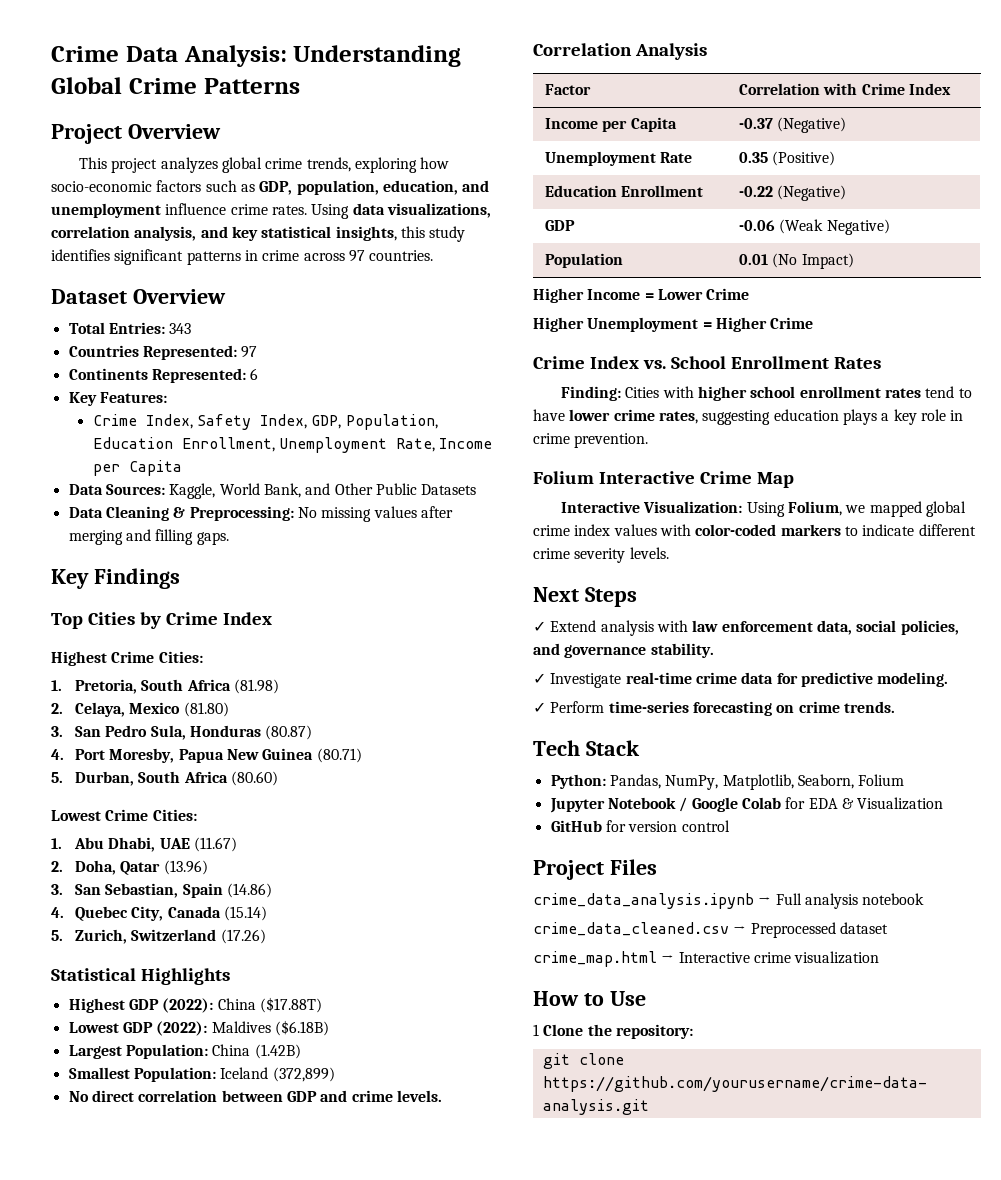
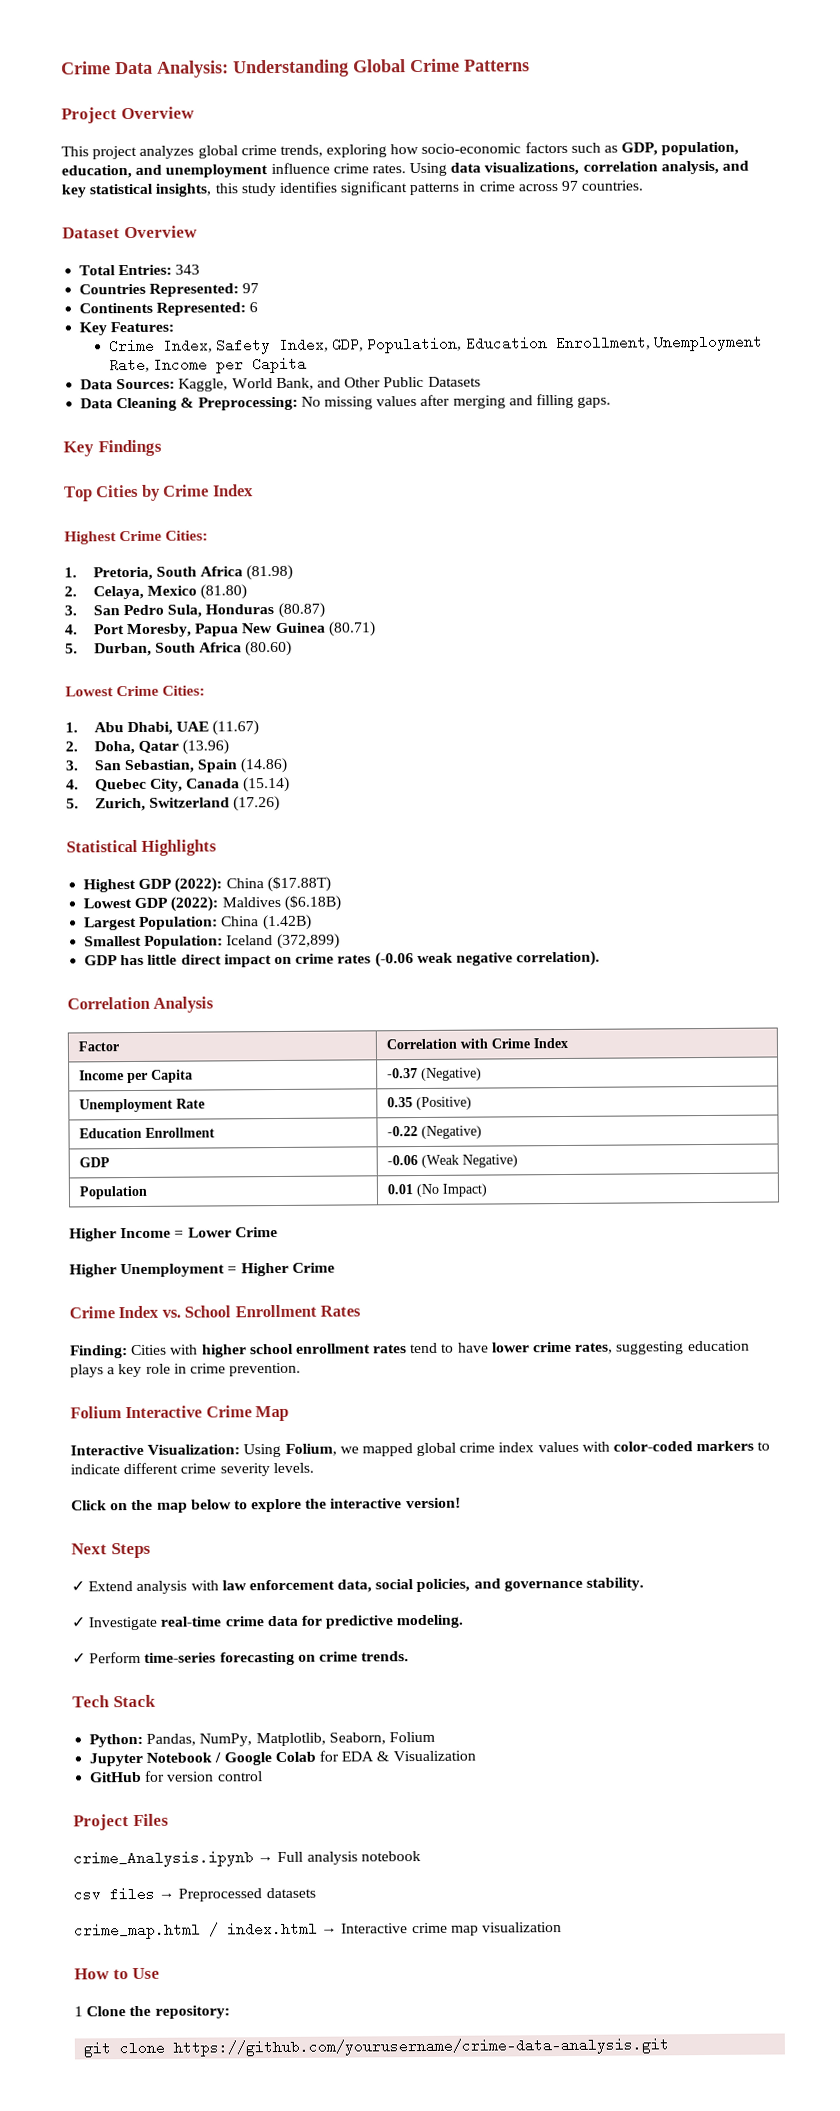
[68,1090,442,1102] No direct correlation between GDP and crime levels. -> [84,950,601,968] GDP has little direct impact on crime rates (-0.06 weak negative correlation).
(669, 553) none -> [71,1497,461,1513] // Click on the map below to explore the interactive version!
[533,893,754,909] crime_data_analysis.ipynb -> [73,1850,254,1868] crime_Analysis.ipynb
[533,922,729,936] crime_data_cleaned.csv -> [73,1886,155,1902] csv files
[839,922,888,934] dataset -> [265,1887,316,1899] datasets
(657, 959) none -> [209,1921,318,1937] / index.html
(791, 957) none -> [450,1925,479,1936] map

